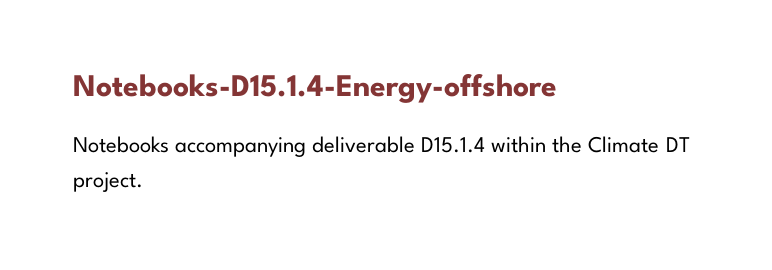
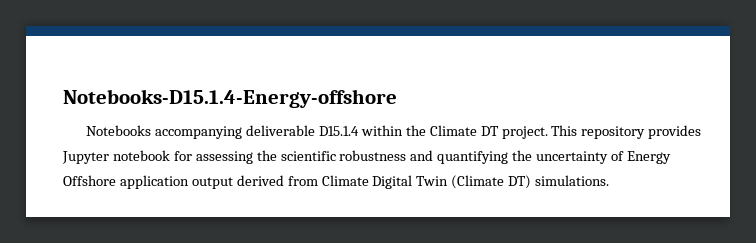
(143, 182) none -> [551,125,702,139] [62,150,671,164] [63,175,610,189] This repository provides Jupyter notebook for assessing the scientific robustness and quantifying the uncertainty of Energy Offshore application output derived from Climate Digital Twin (Climate DT) simulations.

